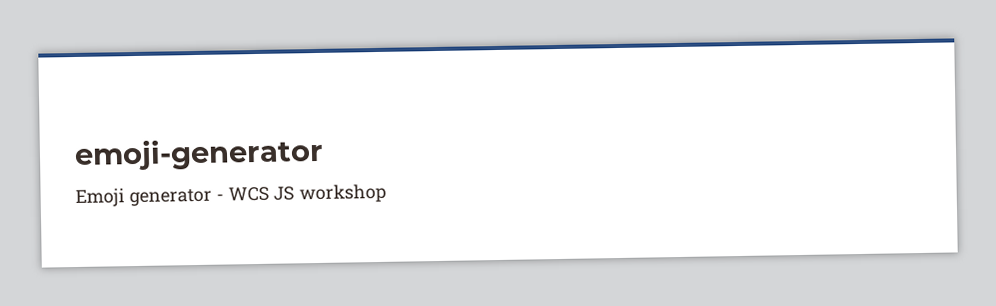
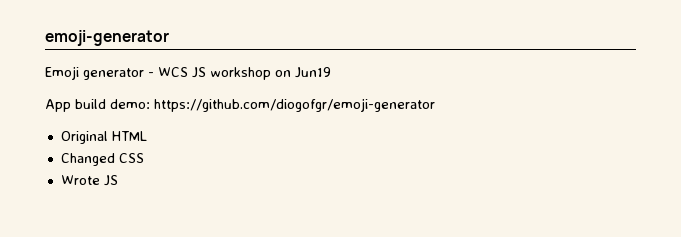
(387, 193) none -> [275,67,331,78] [45,98,435,112] [60,131,147,144] [60,153,144,166] [60,175,118,186] on Jun19 // App build demo: https://github.com/diogofgr/emoji-generator // Original HTML // Changed CSS // Wrote JS

